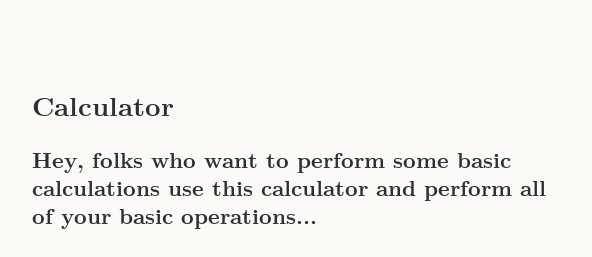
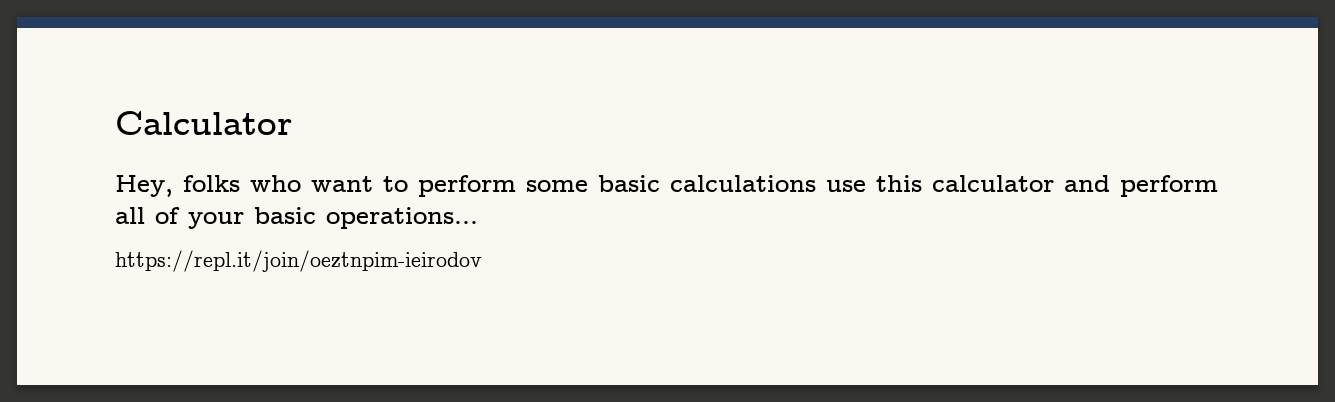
(317, 219) none -> [115,250,482,272] // https://repl.it/join/oeztnpim-ieirodov

